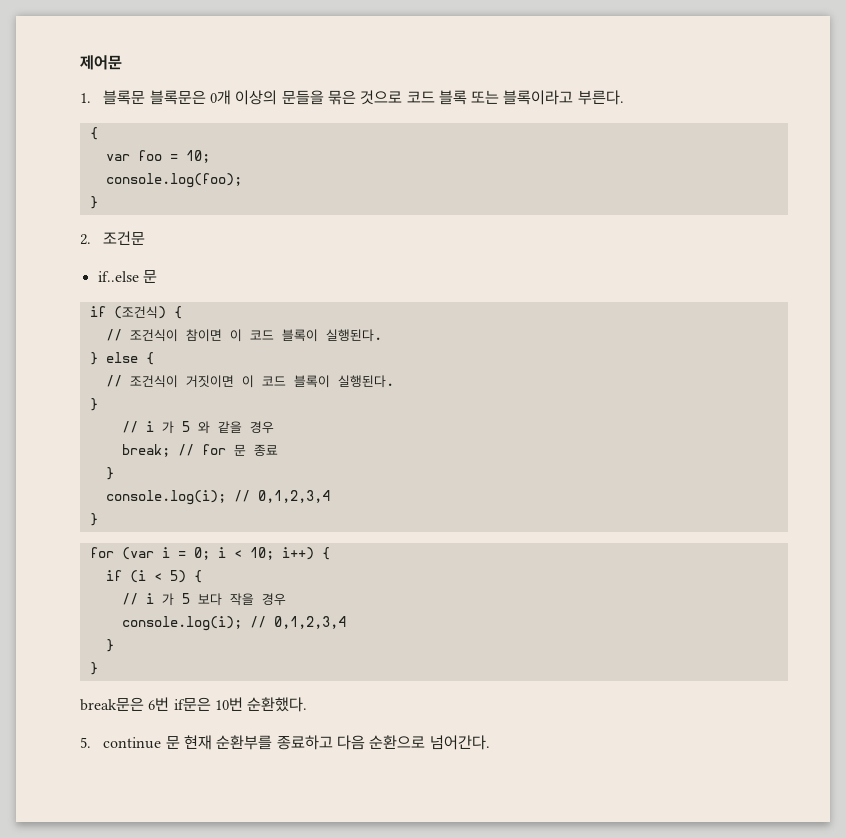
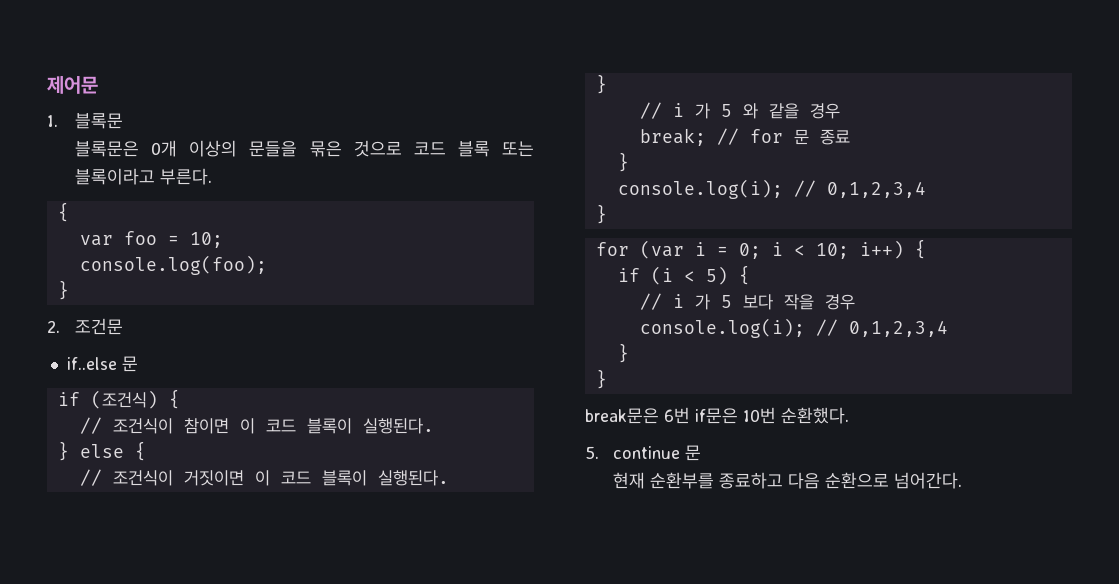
(146, 97) none -> (124, 121) //
(180, 742) none -> (702, 453) //

